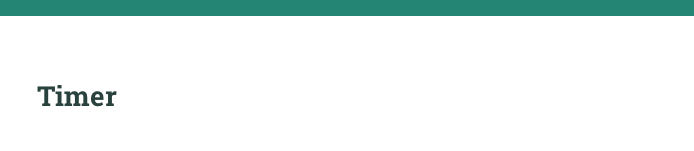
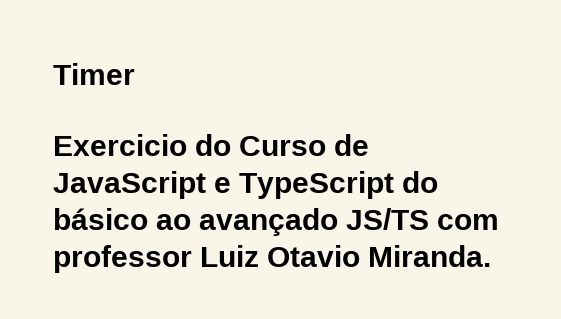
(117, 96) none -> [53,134,370,156] [53,171,439,199] [53,208,500,236] [53,245,492,273] // Exercicio do Curso de JavaScript e TypeScript do básico ao avançado JS/TS com professor Luiz Otavio Miranda.

